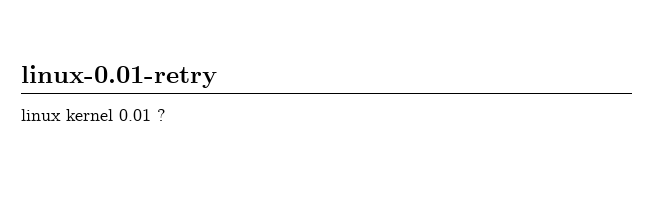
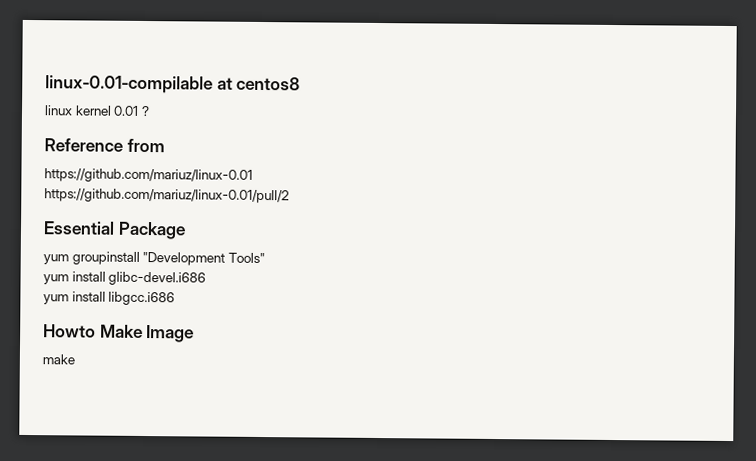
[21,65,217,88] linux-0.01-retry -> [45,75,301,94] linux-0.01-compilable at centos8
(166, 115) none -> [44,138,165,153] [44,168,253,183] [44,188,290,204] [43,221,186,240] [43,251,265,266] [43,271,207,286] [43,291,176,306] [43,324,195,343] [42,354,75,365] // Reference from // https://github.com/mariuz/linux-0.01 // https://github.com/mariuz/linux-0.01/pull/2 // Essential Package // yum groupinstall "Development Tools" // yum install glibc-devel.i686 // yum install libgcc.i686 // Howto Make Image // make

